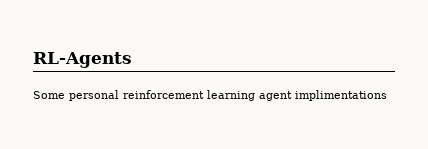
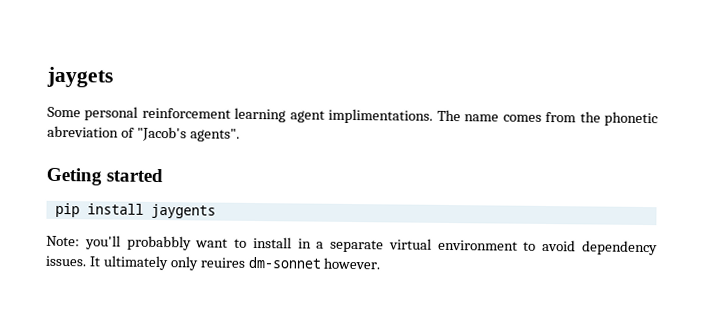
[33,52,132,68] RL-Agents -> [46,66,113,88] jaygets
[295,90,387,101] implimentations -> [328,108,658,127] [47,125,240,142] [46,167,164,186] [54,202,216,219] [46,235,658,256] [45,255,382,271] implimentations. The name comes from the phonetic abreviation of "Jacob's agents". // Geting started // pip install jaygents // Note: you'll probabbly want to install in a separate virtual environment to avoid dependency issues. It ultimately only reuires dm-sonnet however.

